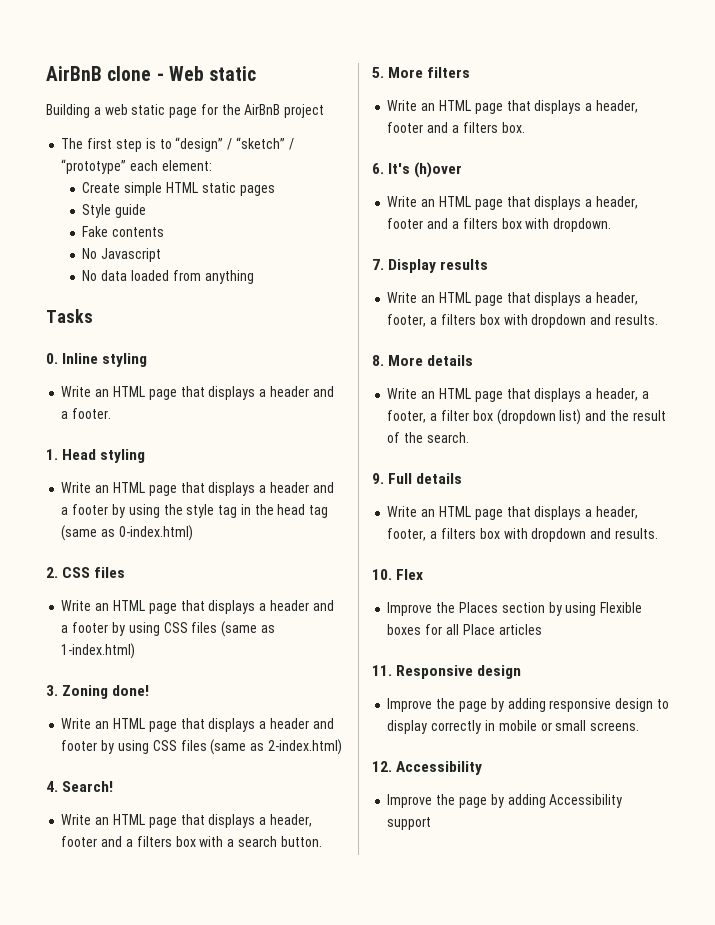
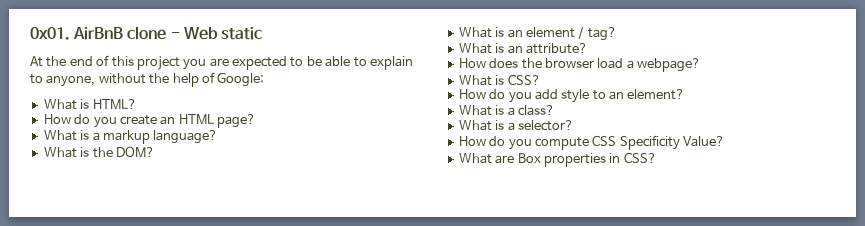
(46, 73) none -> [30,27,70,40] 0x01.
[46,104,325,118] [61,137,294,152] [61,159,212,174] [82,182,275,196] [82,204,147,218] [82,226,165,237] [82,248,162,262] [82,270,254,284] [46,309,93,323] [46,353,148,367] [61,386,334,400] [61,408,112,419] [46,449,146,463] [61,482,334,496] [61,504,329,518] [61,525,193,541] [46,567,126,578] [61,600,334,614] [61,621,275,637] [61,643,136,659] [46,685,150,699] [61,718,334,732] [61,739,342,755] [46,781,114,792] [61,814,312,828] [61,836,322,847] [372,67,471,78] [387,100,638,114] [387,122,525,133] [372,162,463,178] [387,196,638,210] [387,218,612,232] [372,259,489,273] [387,292,638,306] [387,314,658,328] [372,355,474,366] [387,388,649,402] [387,409,666,425] [387,432,469,443] [372,473,463,484] [387,506,638,520] [387,528,658,542] [372,569,424,580] [387,602,643,616] [387,624,542,635] [372,665,522,679] [387,698,669,712] [387,720,640,734] [372,761,483,775] [387,794,623,808] [387,817,432,830] Building a web static page for the AirBnB project // The first step is to “design” / “sketch” / “prototype” each element: // Create simple HTML static pages // Style guide // Fake contents // No Javascript // No data loaded from anything // Tasks // 0. Inline styling // Write an HTML page that displays a header and a footer. // 1. Head styling // Write an HTML page that displays a header and a footer by using the style tag in the head tag (same as 0-index.html) // 2. CSS files // Write an HTML page that displays a header and a footer by using CSS files (same as 1-index.html) // 3. Zoning done! // Write an HTML page that displays a header and footer by using CSS files (same as 2-index.html) // 4. Search! // Write an HTML page that displays a header, footer and a filters box with a search button. // 5. More filters // Write an HTML page that displays a header, footer and a filters box. // 6. It's (h)over // Write an HTML page that displays a header, footer and a filters box with dropdown. // 7. Display results // Write an HTML page that displays a header, footer, a filters box with dropdown and results. // 8. More details // Write an HTML page that displays a header, a footer, a filter box (dropdown list) and the result of the search. // 9. Full details // Write an HTML page that displays a header, footer, a filters box with dropdown and results. // 10. Flex // Improve the Places section by using Flexible boxes for all Place articles // 11. Responsive design // Improve the page by adding responsive design to display correctly in mobile or small screens. // 12. Accessibility // Improve the page by adding Accessibility support -> [30,55,413,70] [30,72,265,87] [43,99,137,110] [43,114,256,128] [43,130,219,144] [43,146,155,158] [458,26,617,41] [458,43,588,54] [458,58,701,72] [458,74,541,86] [458,89,686,103] [458,105,555,116] [458,120,574,131] [458,135,725,150] [458,152,657,167] At the end of this project you are expected to be able to explain to anyone, without the help of Google: // What is HTML? // How do you create an HTML page? // What is a markup language? // What is the DOM? // What is an element / tag? // What is an attribute? // How does the browser load a webpage? // What is CSS? // How do you add style to an element? // What is a class? // What is a selector? // How do you compute CSS Specificity Value? // What are Box properties in CSS?

